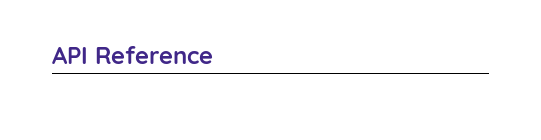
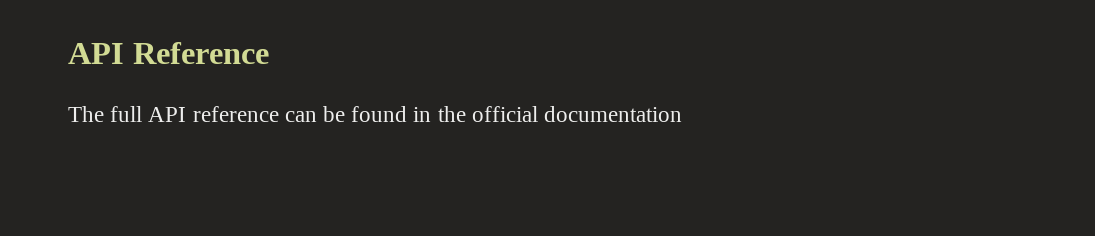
(213, 55) none -> [68,106,683,122] // The full API reference can be found in the official documentation

